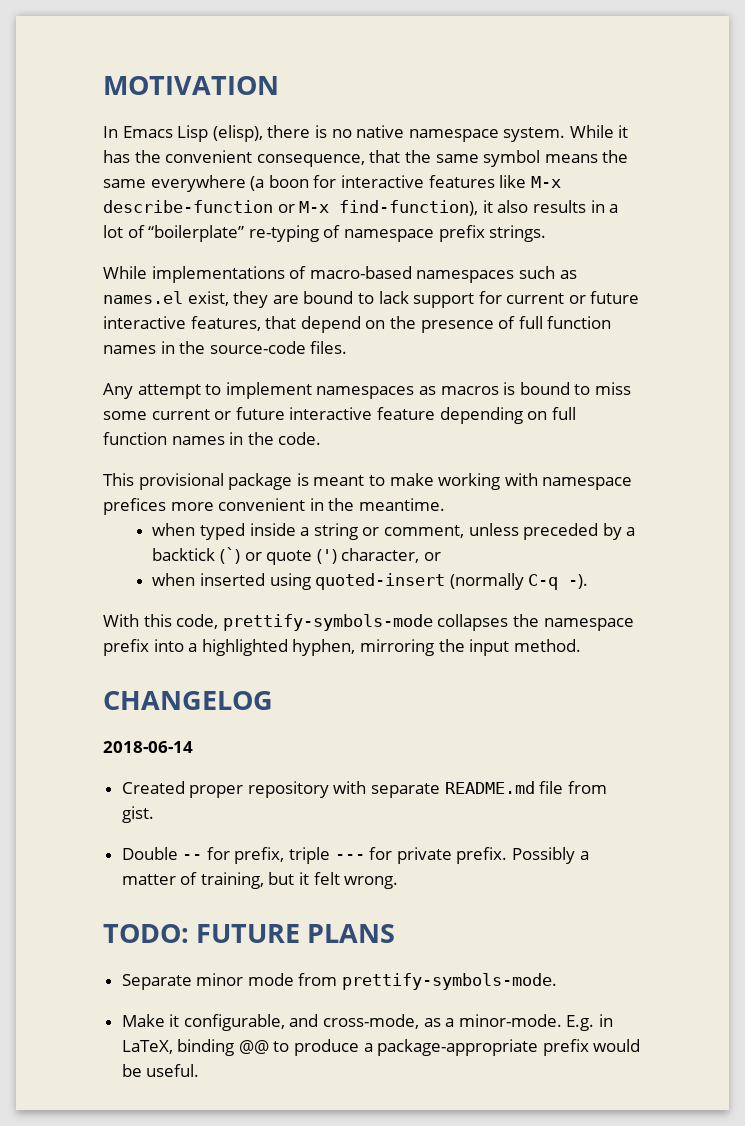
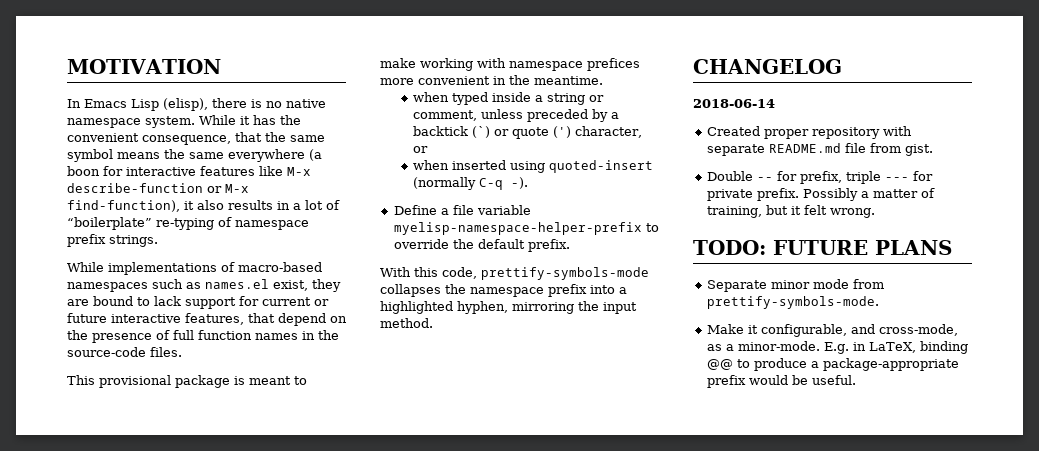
[103,382,631,399] [103,407,576,424] [103,432,322,445] // Any attempt to implement namespaces as macros is bound to miss some current or future interactive feature depending on full function names in the code. -> (182, 352) none
(589, 581) none -> [393,205,531,215] [393,222,659,235] [393,239,570,252] // Define a file variable myelisp-namespace-helper-prefix to override the default prefix.

